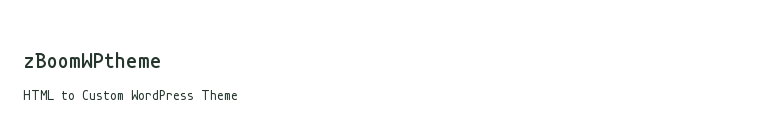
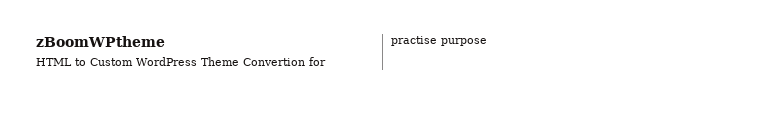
(238, 95) none -> [243,57,326,66] [391,36,487,46] Convertion for practise purpose

